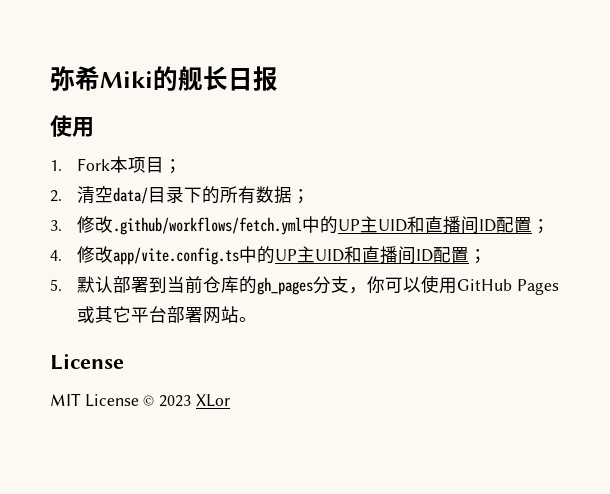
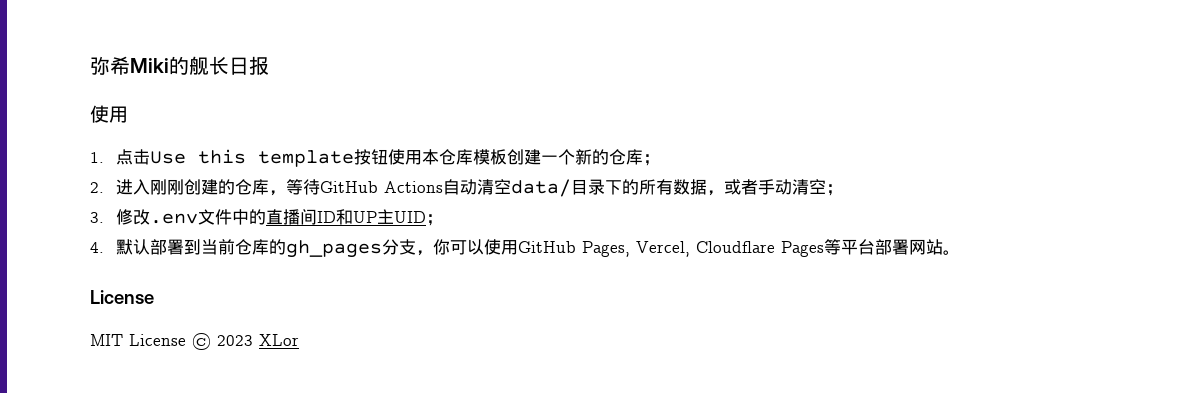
[76,156,182,174] [50,190,62,202] Fork本项目； // 2. -> [115,149,660,167] [90,179,477,196] 点击Use this template按钮使用本仓库模板创建一个新的仓库； // 2.进入刚刚创建的仓库，等待GitHub Actions自动
(292, 195) none -> [706,179,826,196] ，或者手动清空
[112,216,550,235] [50,246,487,265] [50,279,62,291] .github/workflows/fetch.yml中的UP主UID和直播间ID配置； // 4.修改app/vite.config.ts中的UP主UID和直播间ID配置； // 5. -> [149,209,443,226] [90,242,104,253] .env文件中的直播间ID和UP主UID； // 4.
[516,279,559,295] [76,306,131,323] Pages或其它 -> [581,239,841,257] Pages, Vercel, Cloudflare Pages等

